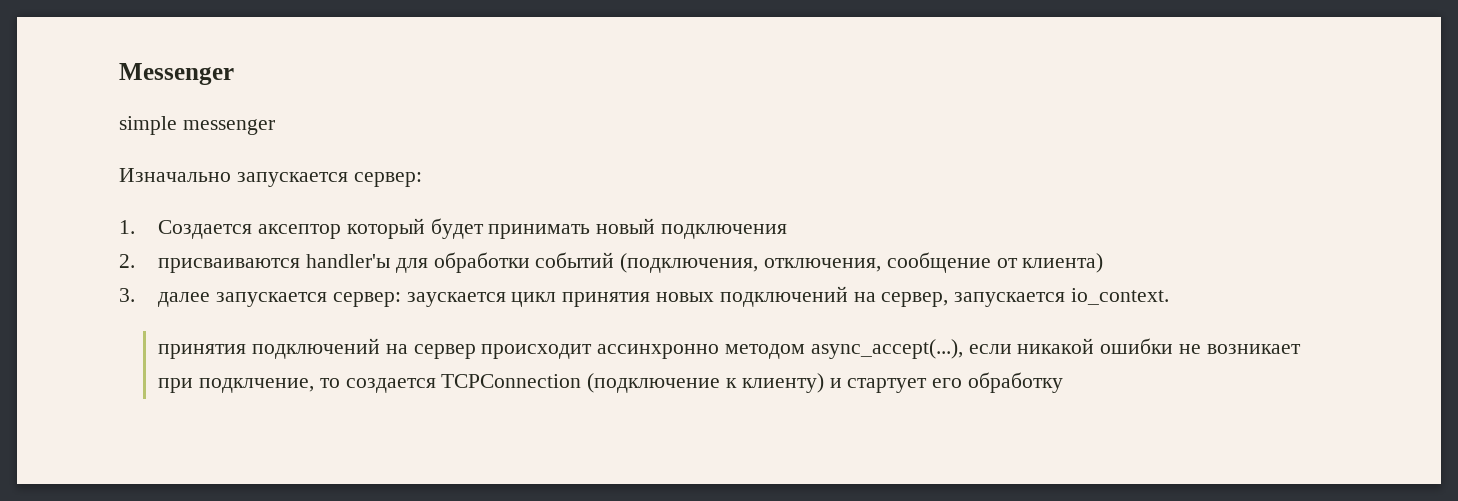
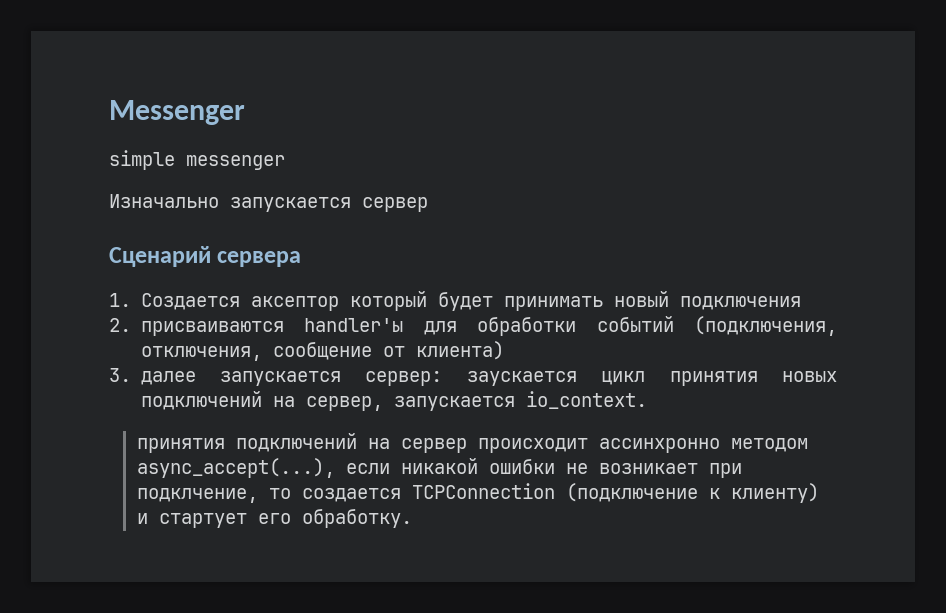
[353,172,422,187] сервер: -> [362,197,428,212] [109,246,302,267] сервер // Сценарий сервера
[968,372,1064,393] обработку -> [301,509,412,528] обработку.

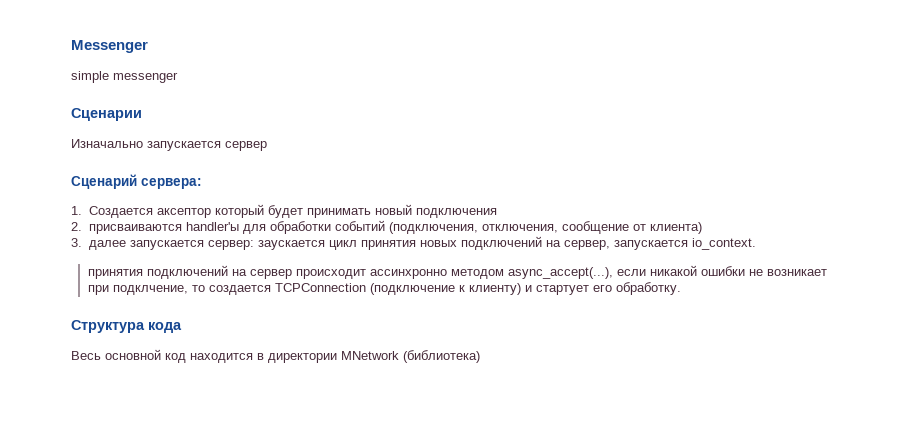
(285, 162) none -> [71,108,142,121] // Сценарии
[217,251,302,267] сервера -> [141,178,202,189] сервера:
(412, 518) none -> [71,320,182,333] [71,349,480,363] // Структура кода // Весь основной код находится в директории MNetwork (библиотека)

